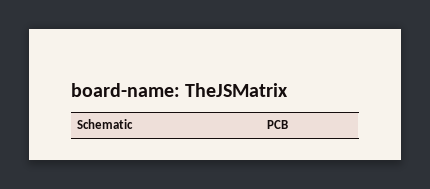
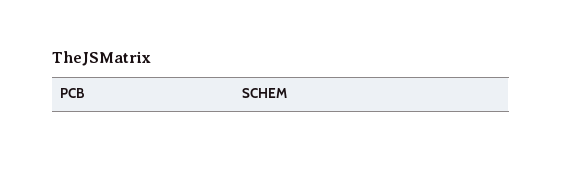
[71,83,180,97] board-name: -> (52, 58) none
[77,119,134,129] [267,120,289,129] Schematic | PCB -> [60,88,86,98] [242,88,288,98] PCB | SCHEM

